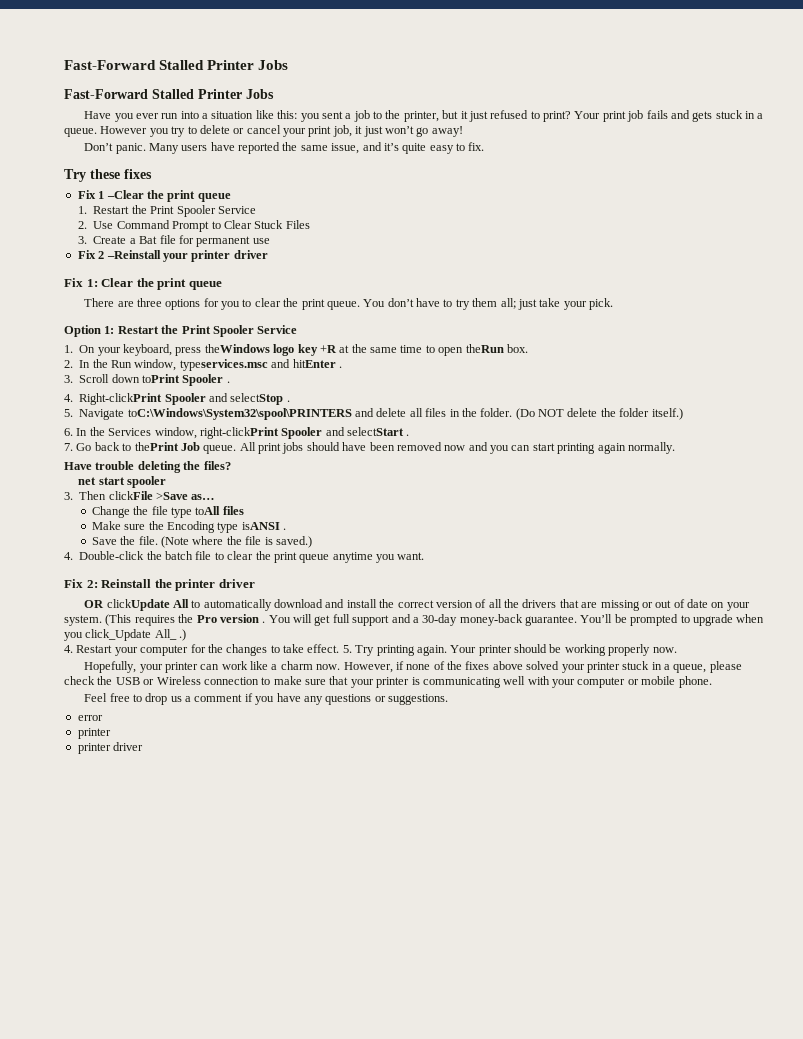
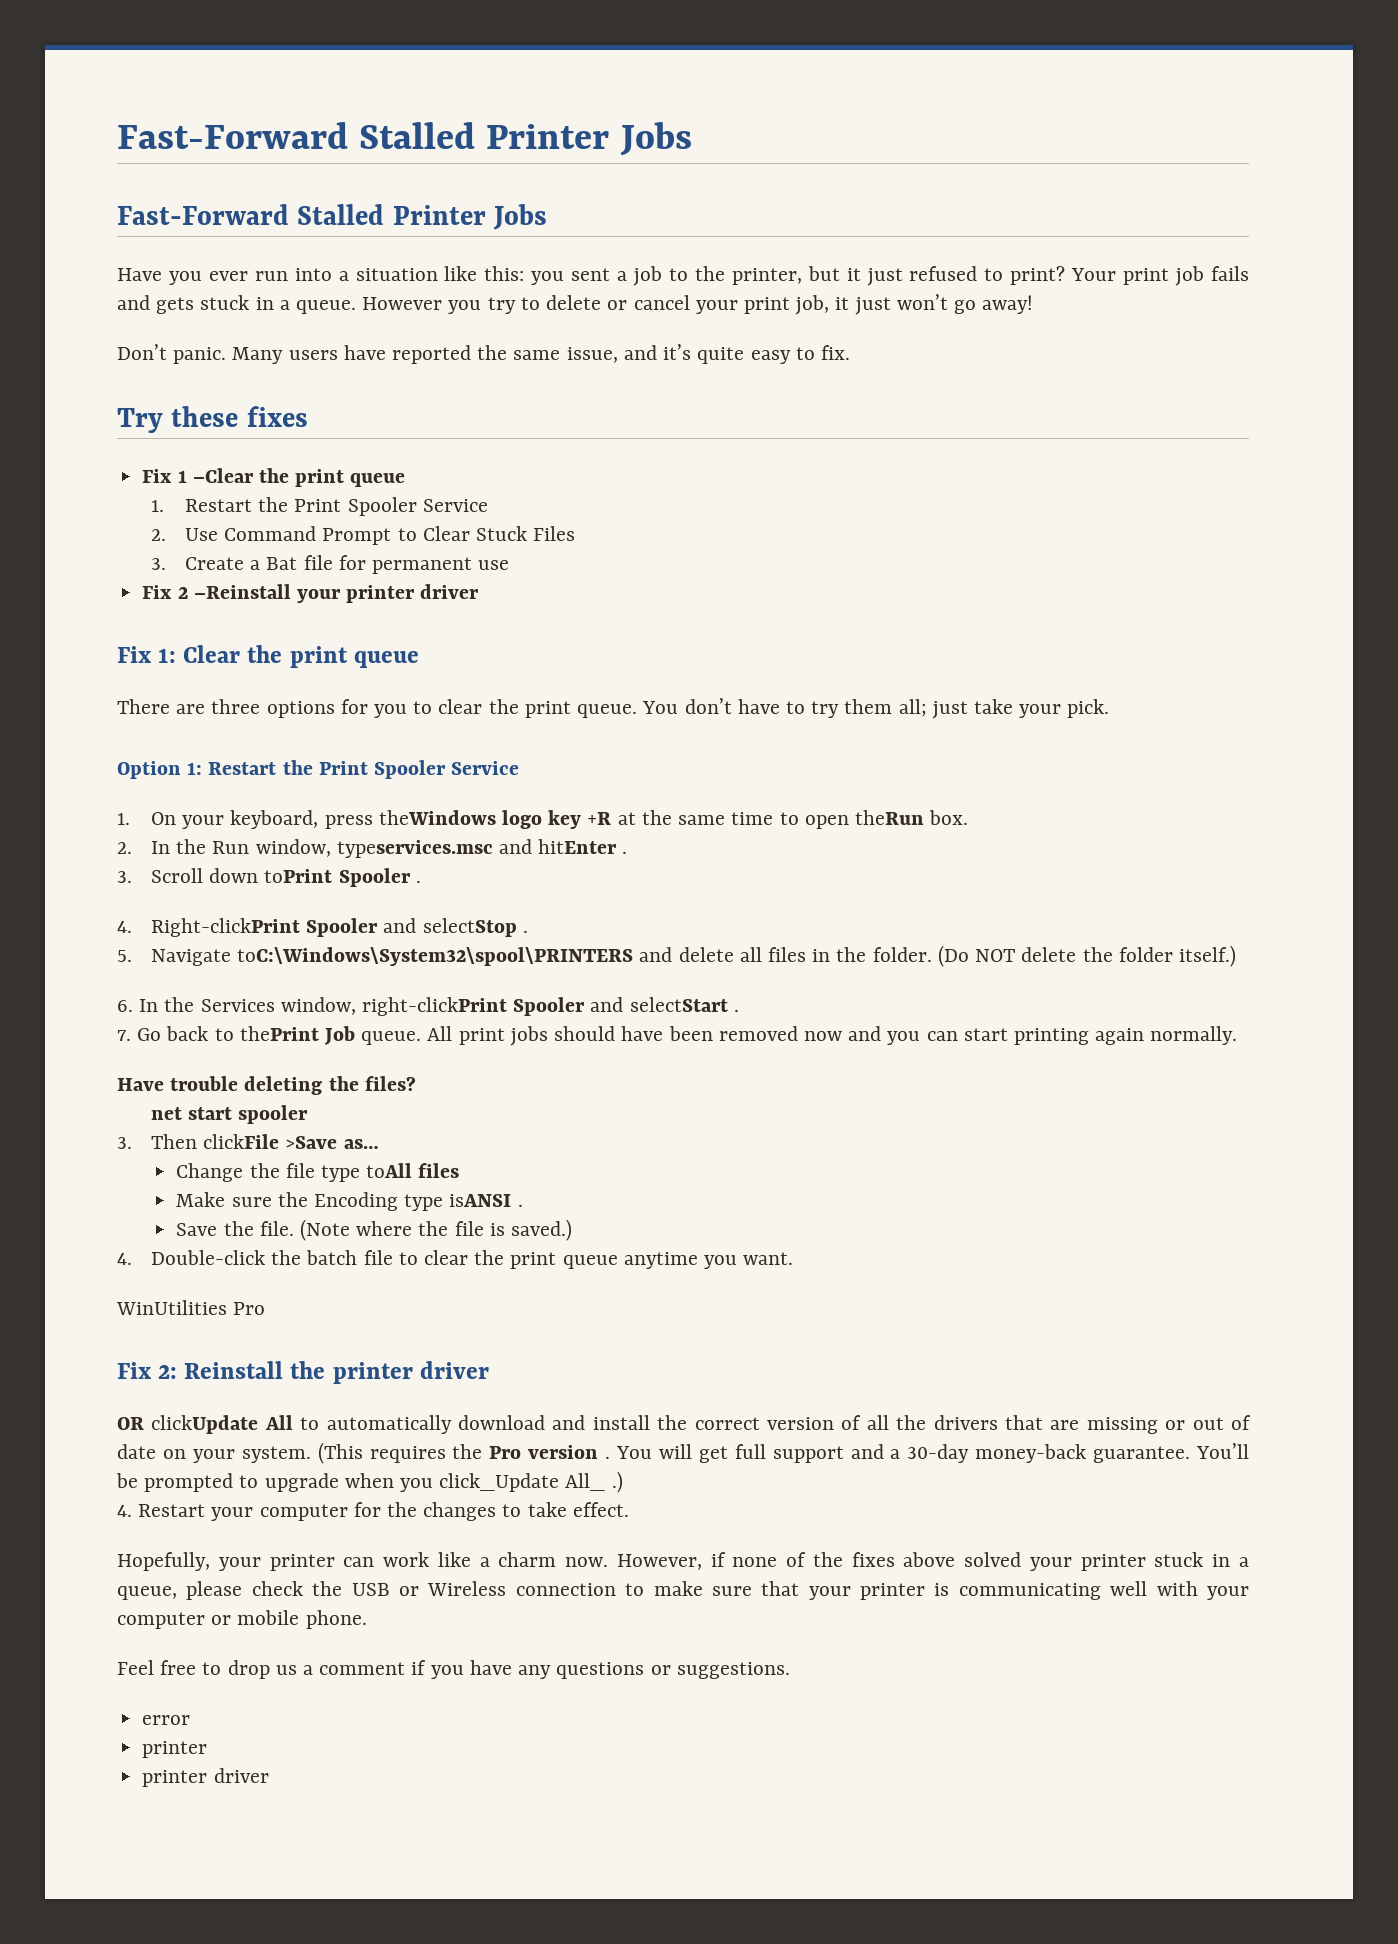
(425, 556) none -> [116,1300,266,1315] // WinUtilities Pro
[342,644,677,656] 5. Try printing again. Your printer should be working properly now. -> (629, 1509) none

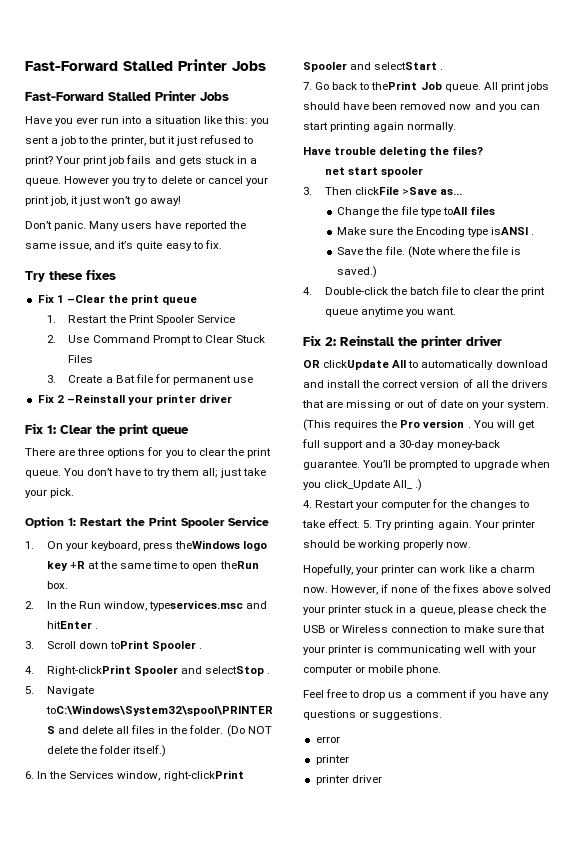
[116,1300,266,1315] // WinUtilities Pro -> (457, 311) none
(629, 1509) none -> [363,520,535,530] [303,540,472,550] 5. Try printing again. Your printer should be working properly now.

